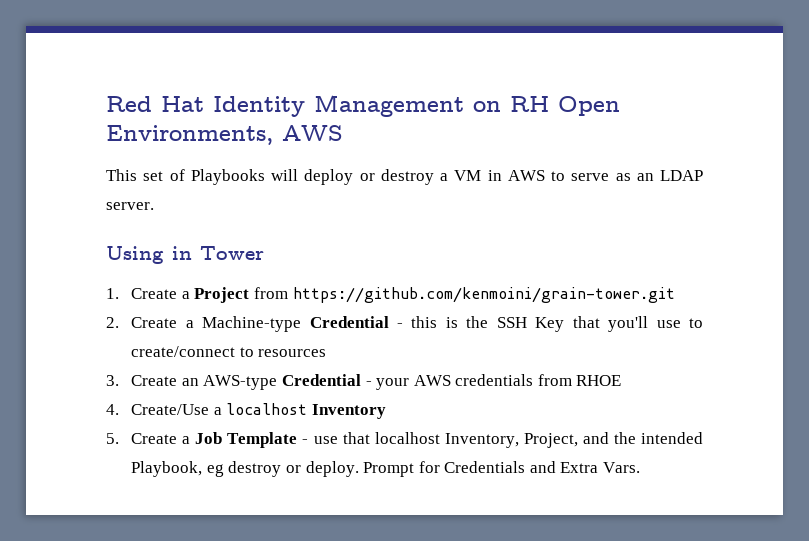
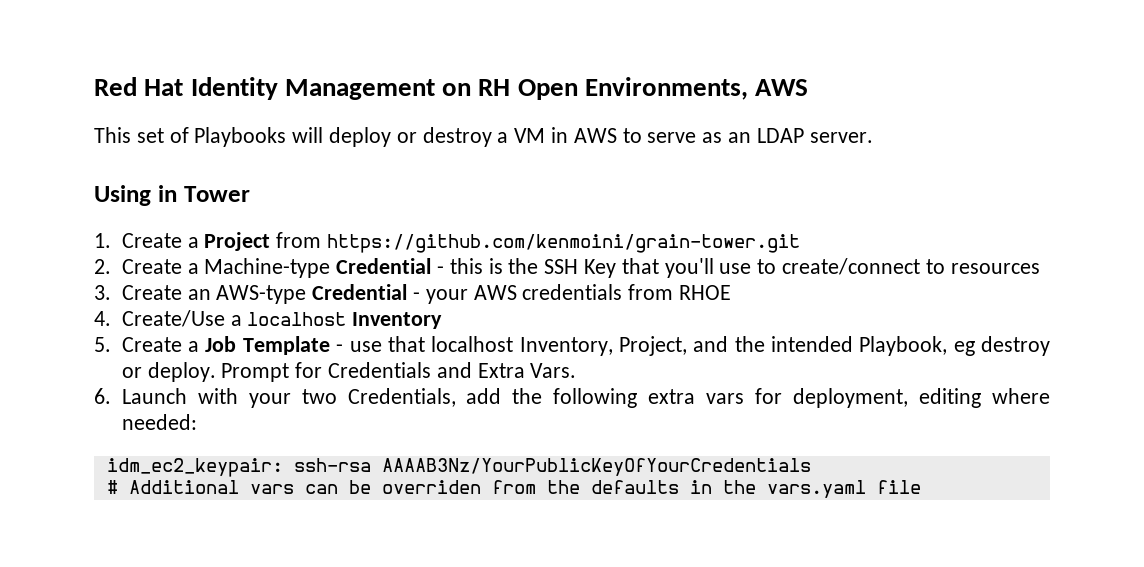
(641, 467) none -> [94,388,1051,408] [121,414,197,430] [106,458,811,477] [106,480,921,498] // 6. Launch with your two Credentials, add the following extra vars for deployment, editing where needed: // idm_ec2_keypair: ssh-rsa AAAAB3Nz/YourPublicKeyOfYourCredentials // # Additional vars can be overriden from the defaults in the vars.yaml file

